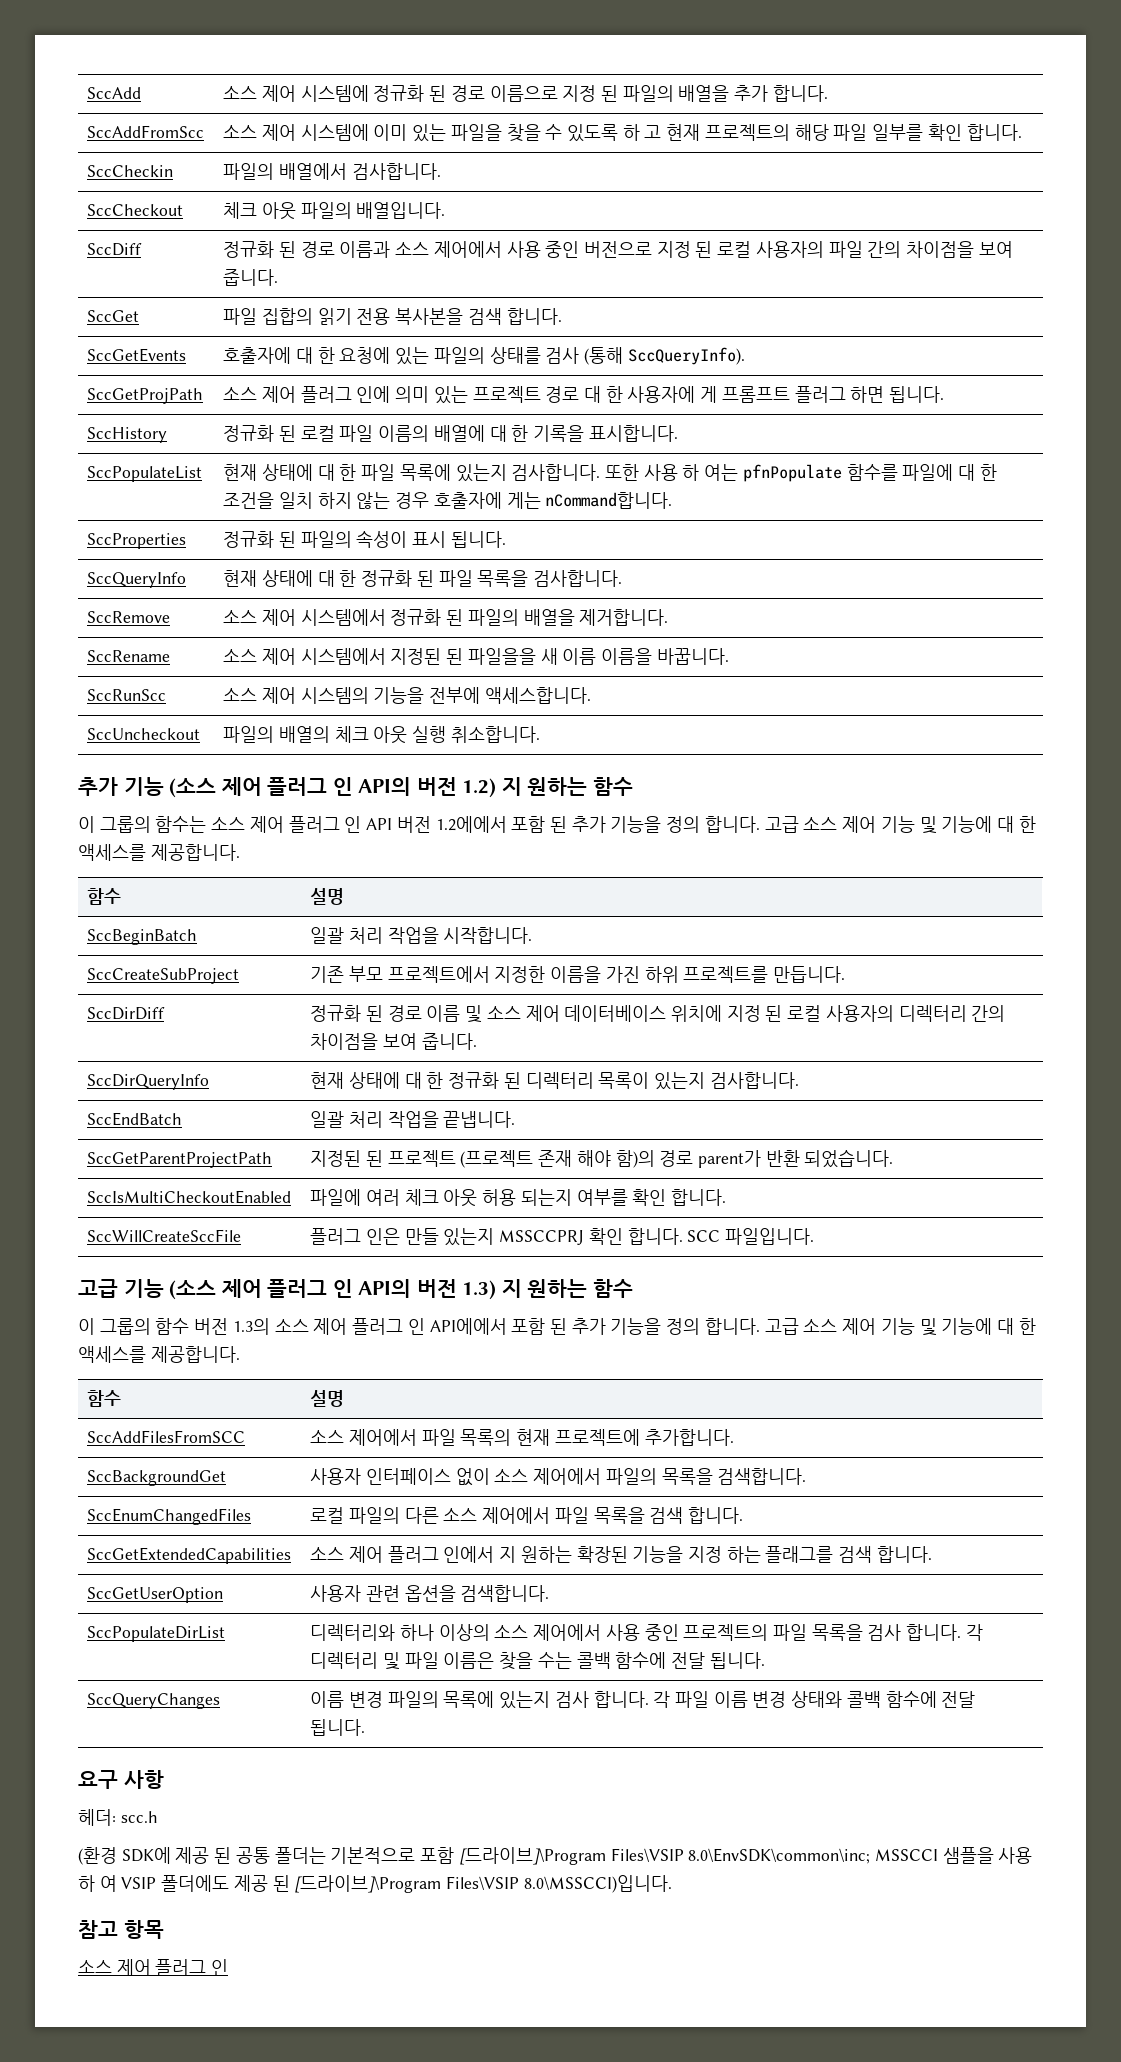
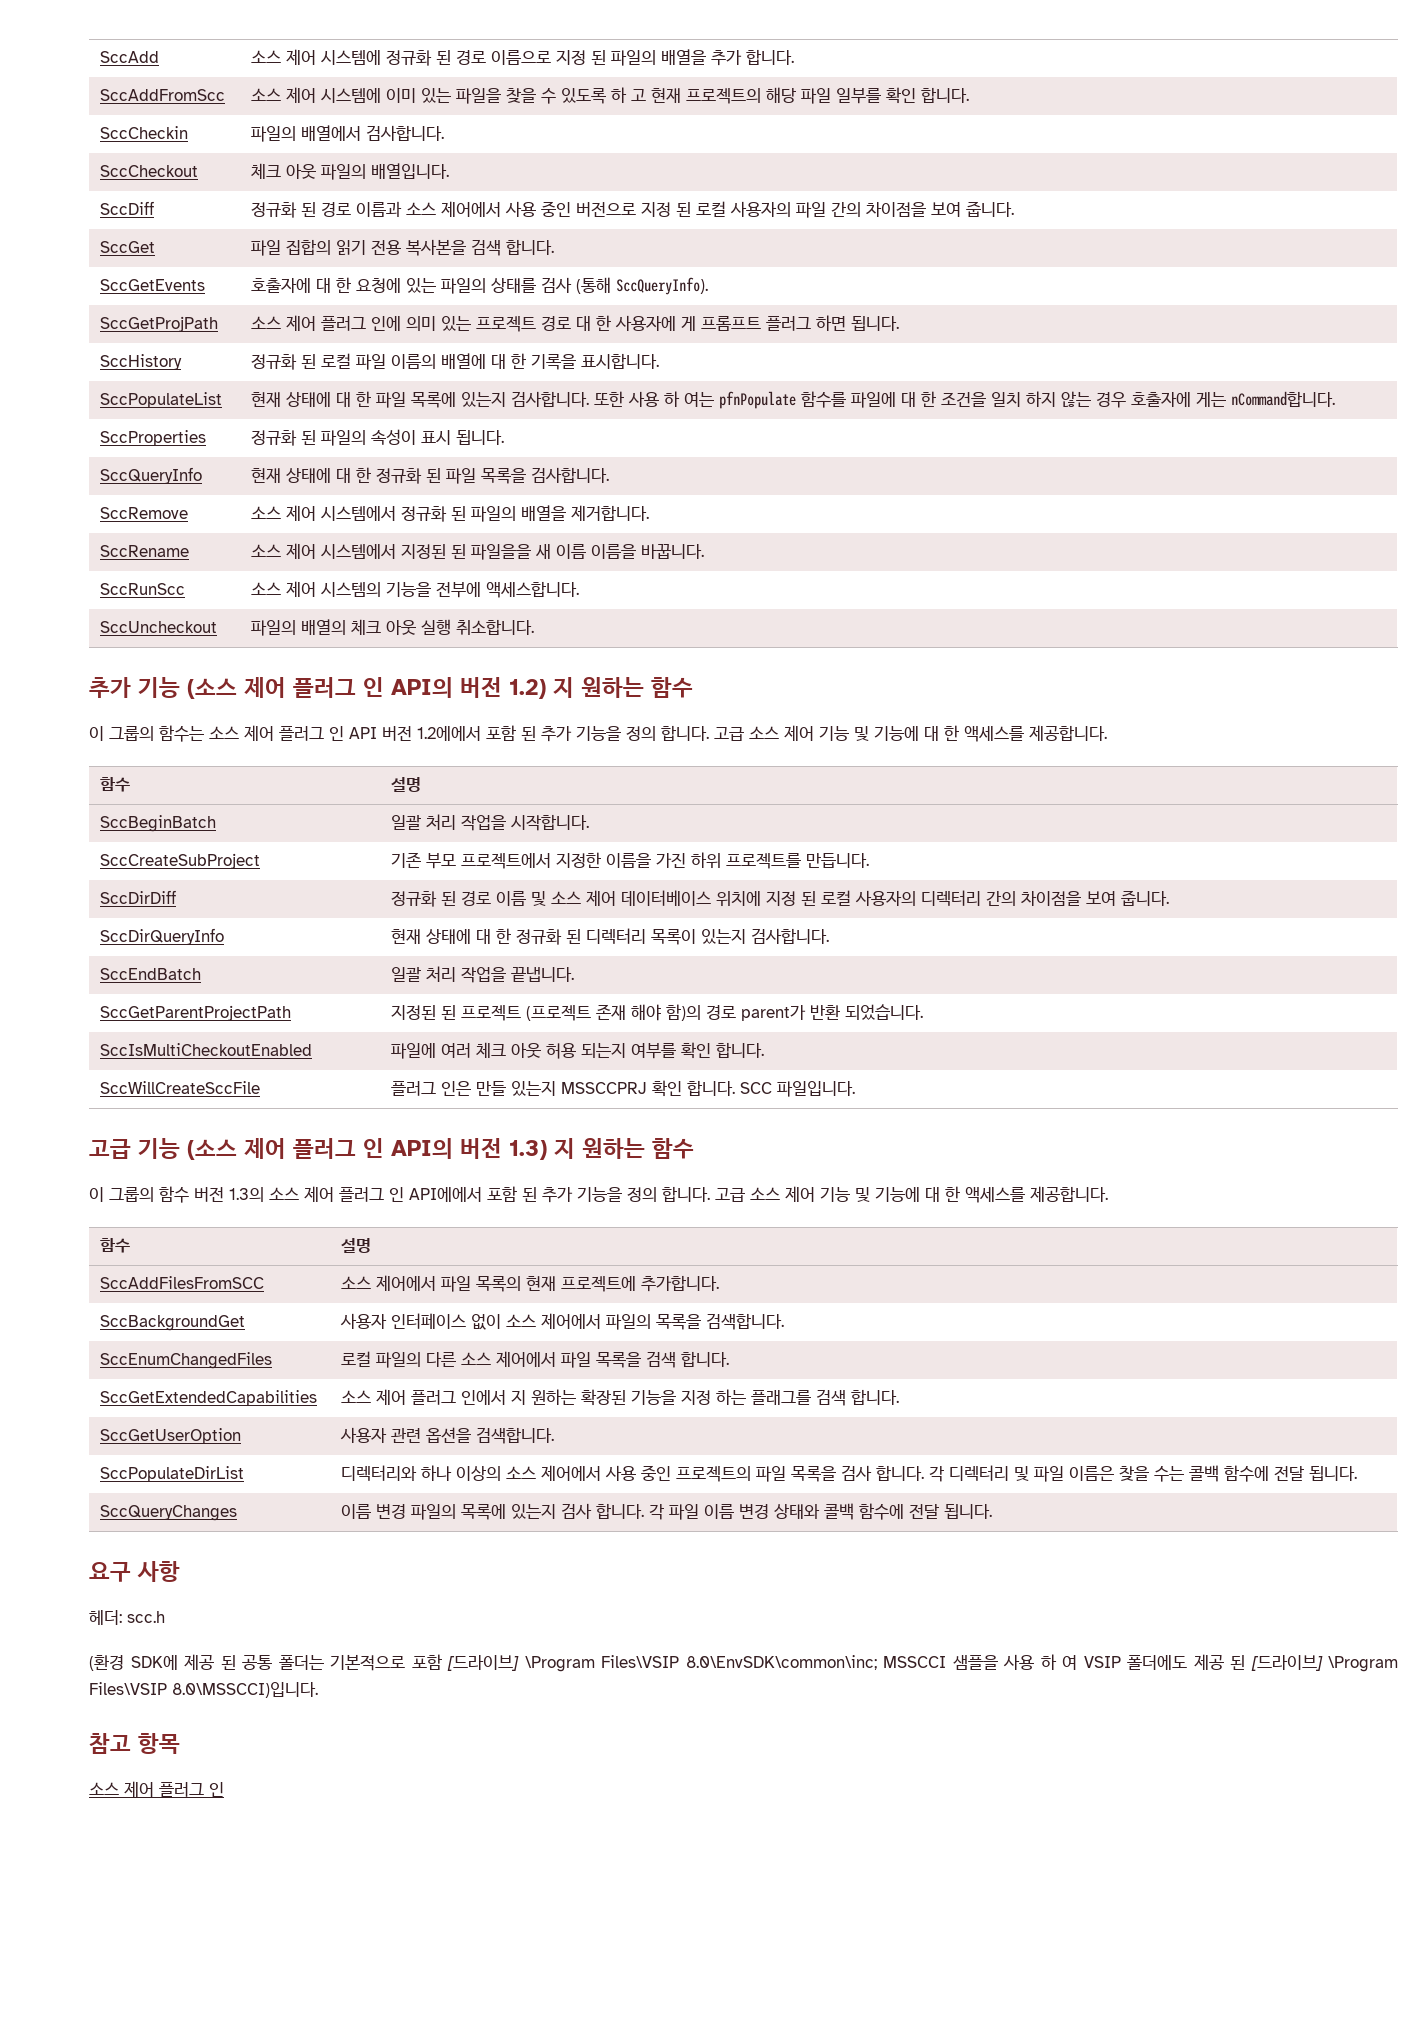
[458,1847,606,1865] [드라이브]\Program -> [447,1655,595,1672] [드라이브] \Program
[294,1875,442,1893] [드라이브]\Program -> [1250,1655,1398,1672] [드라이브] \Program

